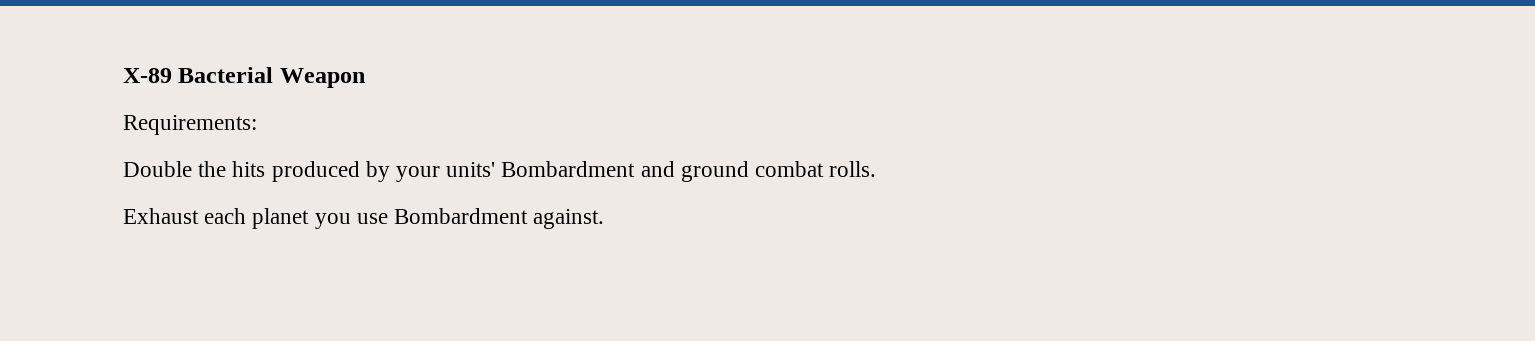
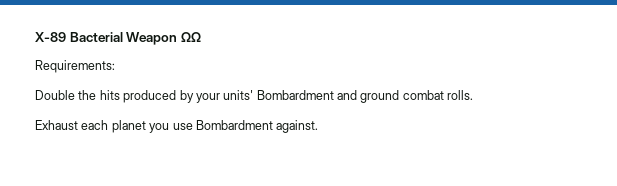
(365, 78) none -> [180,32,201,42] ΩΩ

